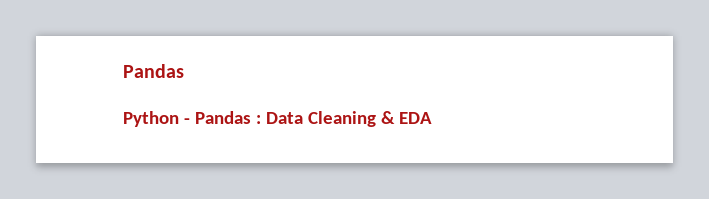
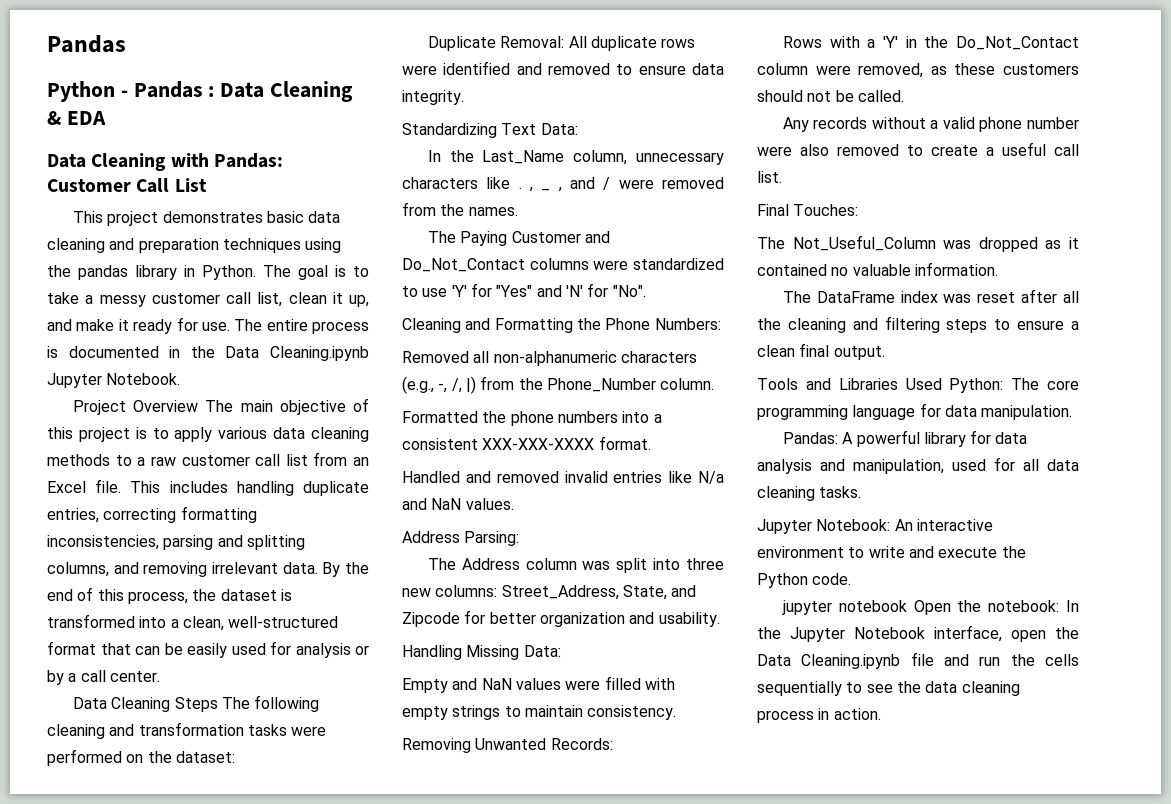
(432, 118) none -> [47,153,283,171] [47,178,207,193] [72,211,341,226] [47,238,342,253] [47,265,369,280] [47,292,369,307] [47,317,369,334] [47,346,369,361] [47,373,181,388] [72,398,370,415] [47,427,369,442] [47,452,369,466] [47,479,369,496] [47,506,257,523] [47,535,305,550] [47,562,370,577] [47,587,292,604] [47,614,339,631] [47,641,369,658] [47,670,160,685] [72,695,320,712] [47,722,327,739] [47,749,235,766] [427,36,696,51] [402,61,724,75] [402,90,464,105] [402,123,578,138] [427,150,724,165] [402,177,724,192] [402,202,518,216] [427,231,610,246] [402,258,724,272] [402,283,646,297] [402,318,721,333] [402,351,697,366] [402,376,715,394] [402,411,662,426] [402,436,651,450] [402,471,724,484] [402,498,514,510] [402,531,520,546] [427,558,724,573] [402,585,697,600] [402,610,720,627] [402,645,561,660] [402,676,675,693] [402,705,677,720] [402,738,613,753] [782,36,1079,50] [757,63,1079,78] [757,90,904,102] [782,117,1079,132] [757,142,1079,156] [757,171,782,183] [757,204,859,216] [757,235,1079,252] [757,262,998,276] [782,289,1079,303] [757,316,1079,333] [757,343,885,360] [757,378,1079,393] [757,403,1073,420] [782,430,1028,447] [757,457,1079,474] [757,486,862,501] [757,519,993,534] [757,546,1026,558] [757,573,852,588] [781,600,1079,615] [757,625,1079,642] [757,652,1079,669] [757,681,1020,696] [757,708,881,723] // Data Cleaning with Pandas: Customer Call List // This project demonstrates basic data cleaning and preparation techniques using the pandas library in Python. The goal is to take a messy customer call list, clean it up, and make it ready for use. The entire process is documented in the Data Cleaning.ipynb Jupyter Notebook. // Project Overview The main objective of this project is to apply various data cleaning methods to a raw customer call list from an Excel file. This includes handling duplicate entries, correcting formatting inconsistencies, parsing and splitting columns, and removing irrelevant data. By the end of this process, the dataset is transformed into a clean, well-structured format that can be easily used for analysis or by a call center. // Data Cleaning Steps The following cleaning and transformation tasks were performed on the dataset: // Duplicate Removal: All duplicate rows were identified and removed to ensure data integrity. // Standardizing Text Data: // In the Last_Name column, unnecessary characters like . , _ , and / were removed from the names. // The Paying Customer and Do_Not_Contact columns were standardized to use 'Y' for "Yes" and 'N' for "No". // Cleaning and Formatting the Phone Numbers: // Removed all non-alphanumeric characters (e.g., -, /, |) from the Phone_Number column. // Formatted the phone numbers into a consistent XXX-XXX-XXXX format. // Handled and removed invalid entries like N/a and NaN values. // Address Parsing: // The Address column was split into three new columns: Street_Address, State, and Zipcode for better organization and usability. // Handling Missing Data: // Empty and NaN values were filled with empty strings to maintain consistency. // Removing Unwanted Records: // Rows with a 'Y' in the Do_Not_Contact column were removed, as these customers should not be called. // Any records without a valid phone number were also removed to create a useful call list. // Final Touches: // The Not_Useful_Column was dropped as it contained no valuable information. // The DataFrame index was reset after all the cleaning and filtering steps to ensure a clean final output. // Tools and Libraries Used Python: The core programming language for data manipulation. // Pandas: A powerful library for data analysis and manipulation, used for all data cleaning tasks. // Jupyter Notebook: An interactive environment to write and execute the Python code. // jupyter notebook Open the notebook: In the Jupyter Notebook interface, open the Data Cleaning.ipynb file and run the cells sequentially to see the data cleaning process in action.

